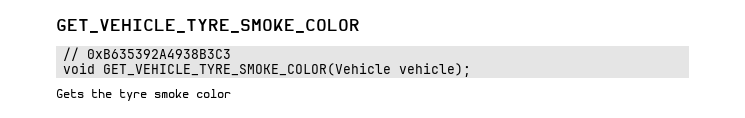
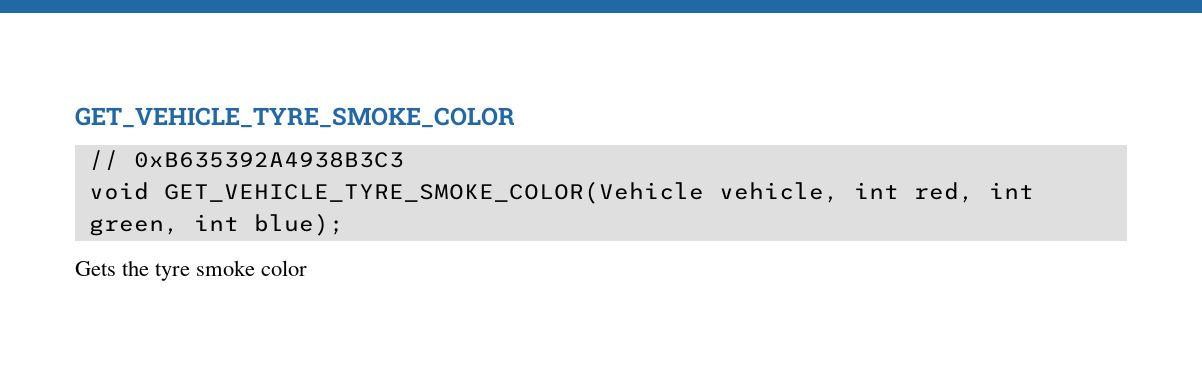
[399,63,472,77] vehicle); -> [718,182,1034,203] [88,213,344,236] vehicle, int red, int green, int blue);

